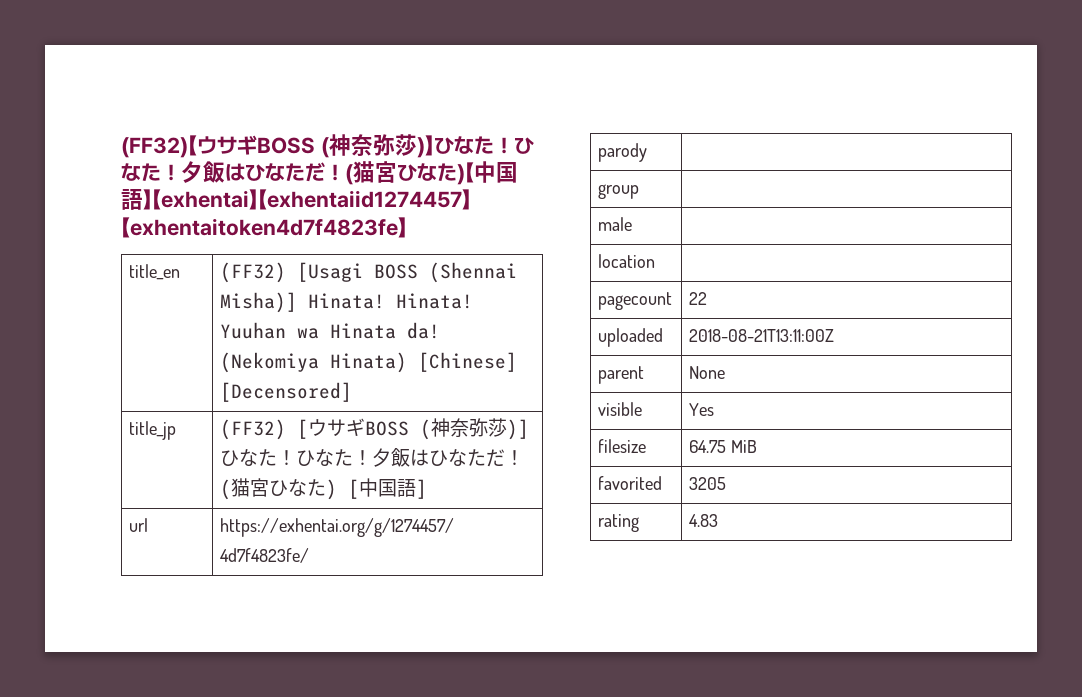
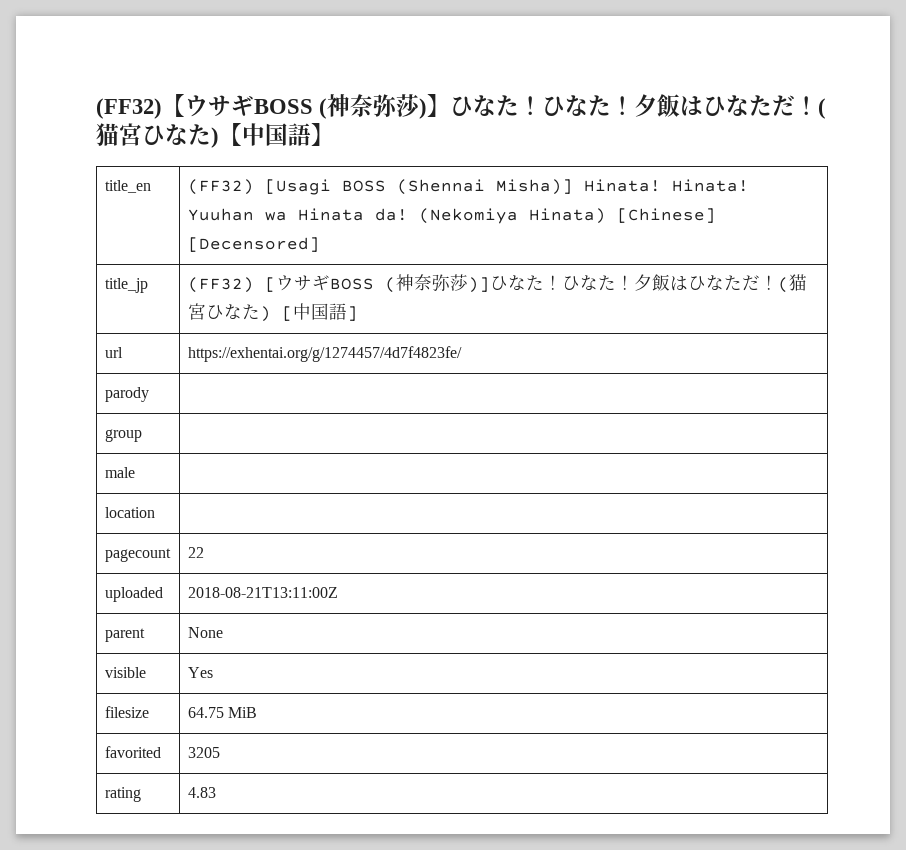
[152,189,471,210] [121,217,407,238] 【exhentai】【exhentaiid1274457】【exhentaitoken4d7f4823fe】 -> (334, 134) none

